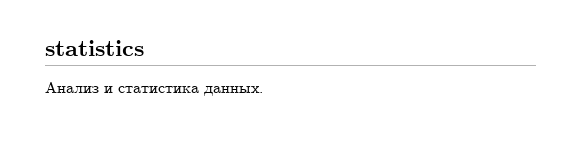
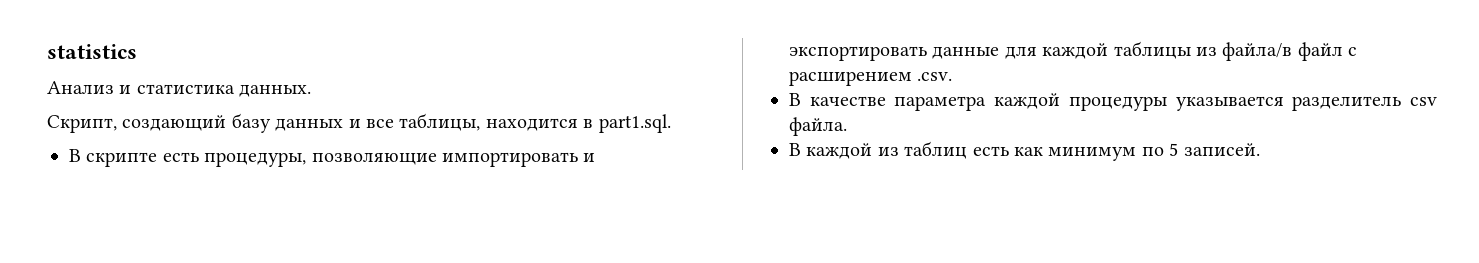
(263, 91) none -> [47,113,671,133] [69,149,596,167] [789,41,1358,61] [789,71,953,86] [789,93,1437,111] [789,117,847,136] [789,141,1260,161] // Cкрипт, создающий базу данных и все таблицы, находится в part1.sql. // В скрипте есть процедуры, позволяющие импортировать и экспортировать данные для каждой таблицы из файла/в файл с расширением .csv. // В качестве параметра каждой процедуры указывается разделитель csv файла. // В каждой из таблиц есть как минимум по 5 записей.

